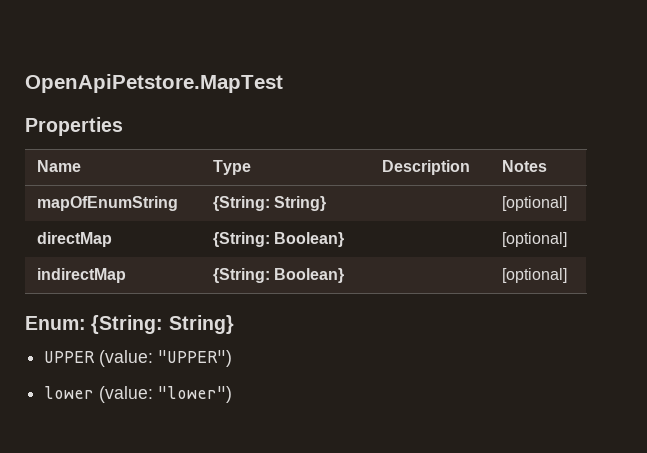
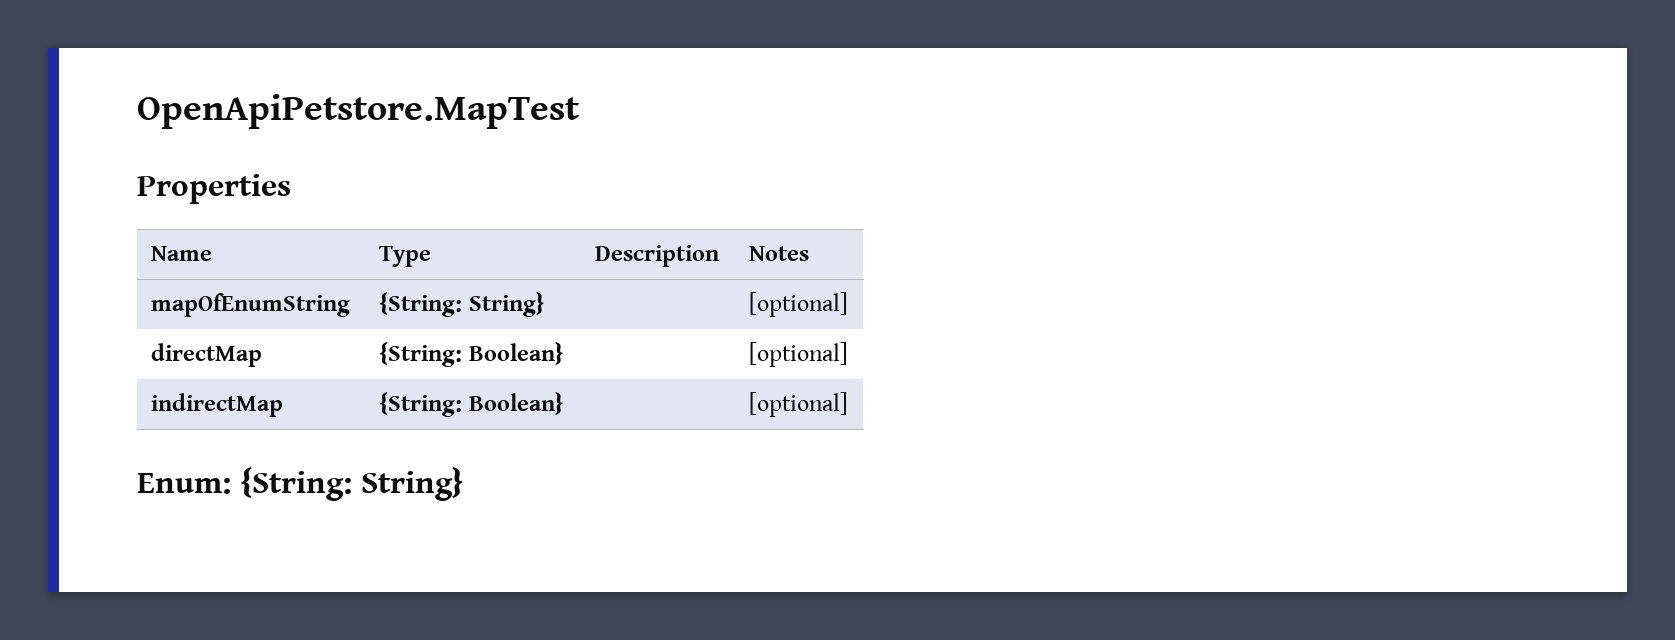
[44,350,233,367] [44,386,233,403] // UPPER (value: "UPPER") // lower (value: "lower") -> (464, 484) none

